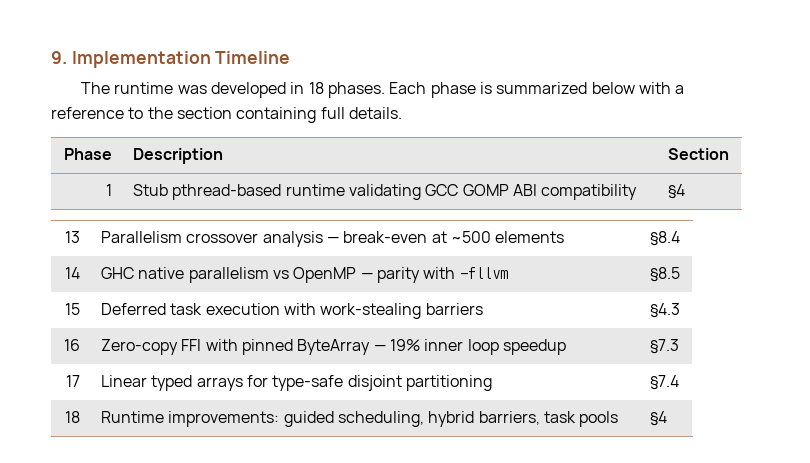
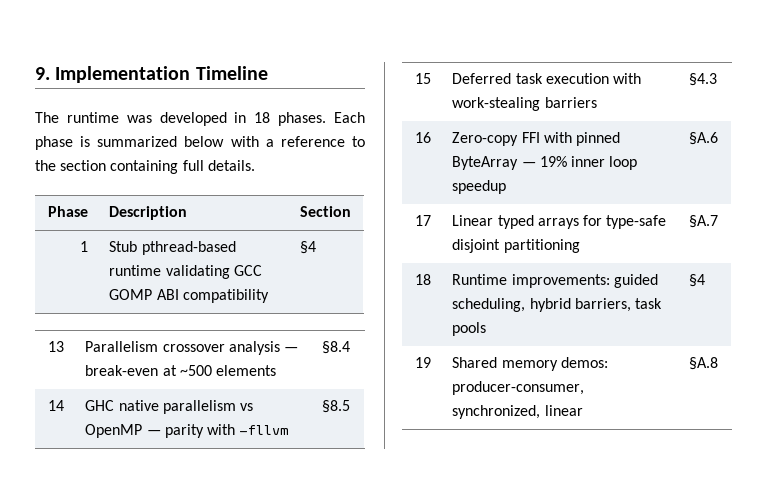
[650,339,680,354] §7.3 -> [689,132,719,145] §A.6
[650,375,680,390] §7.4 -> [689,215,719,228] §A.7
(668, 418) none -> [414,357,431,368] [452,357,608,371] [452,381,585,395] [452,405,583,419] [689,357,719,370] // 19 | Shared memory demos: producer-consumer, synchronized, linear | §A.8

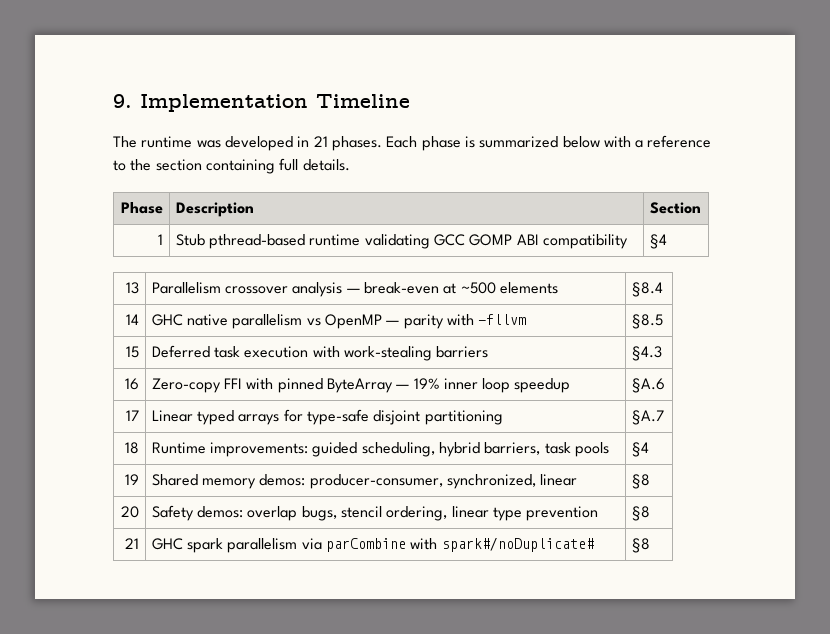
[254,112,271,123] 18 -> [313,136,328,147] 21
[689,357,719,370] §A.8 -> [631,474,650,489] [121,506,140,518] [151,505,599,521] [631,506,650,521] [125,538,140,549] [151,538,594,553] [631,538,650,553] §8 // 20 | Safety demos: overlap bugs, stencil ordering, linear type prevention | §8 // 21 | GHC spark parallelism via parCombine with spark#/noDuplicate# | §8

